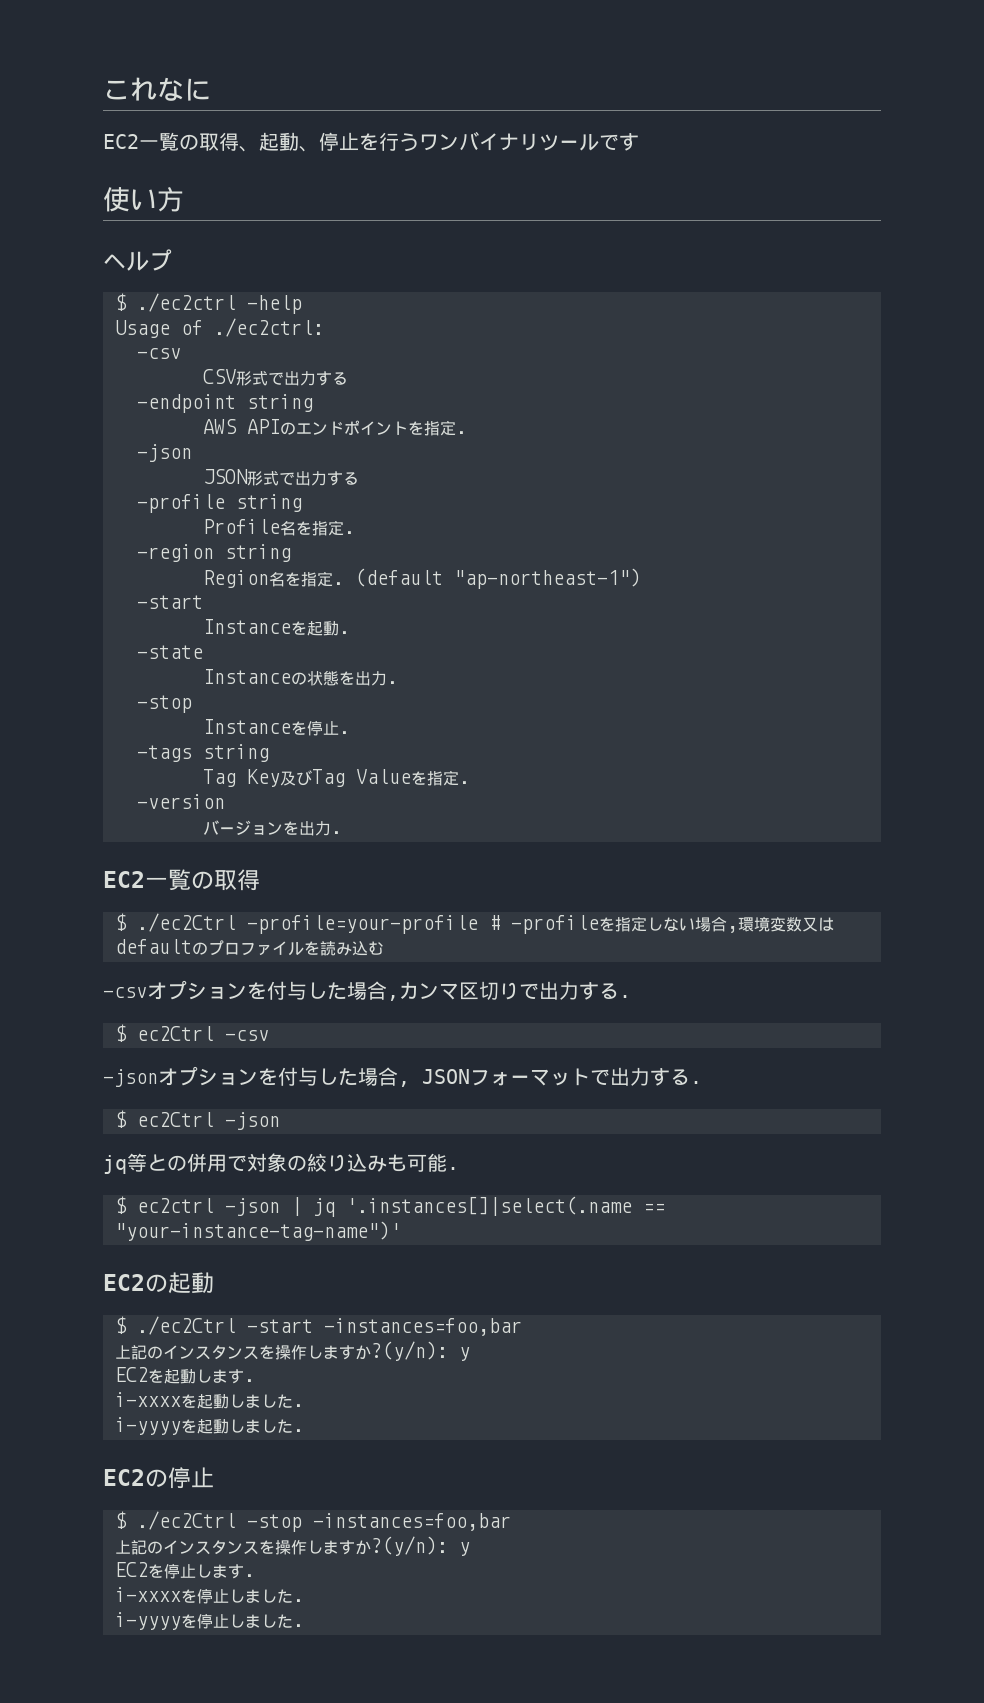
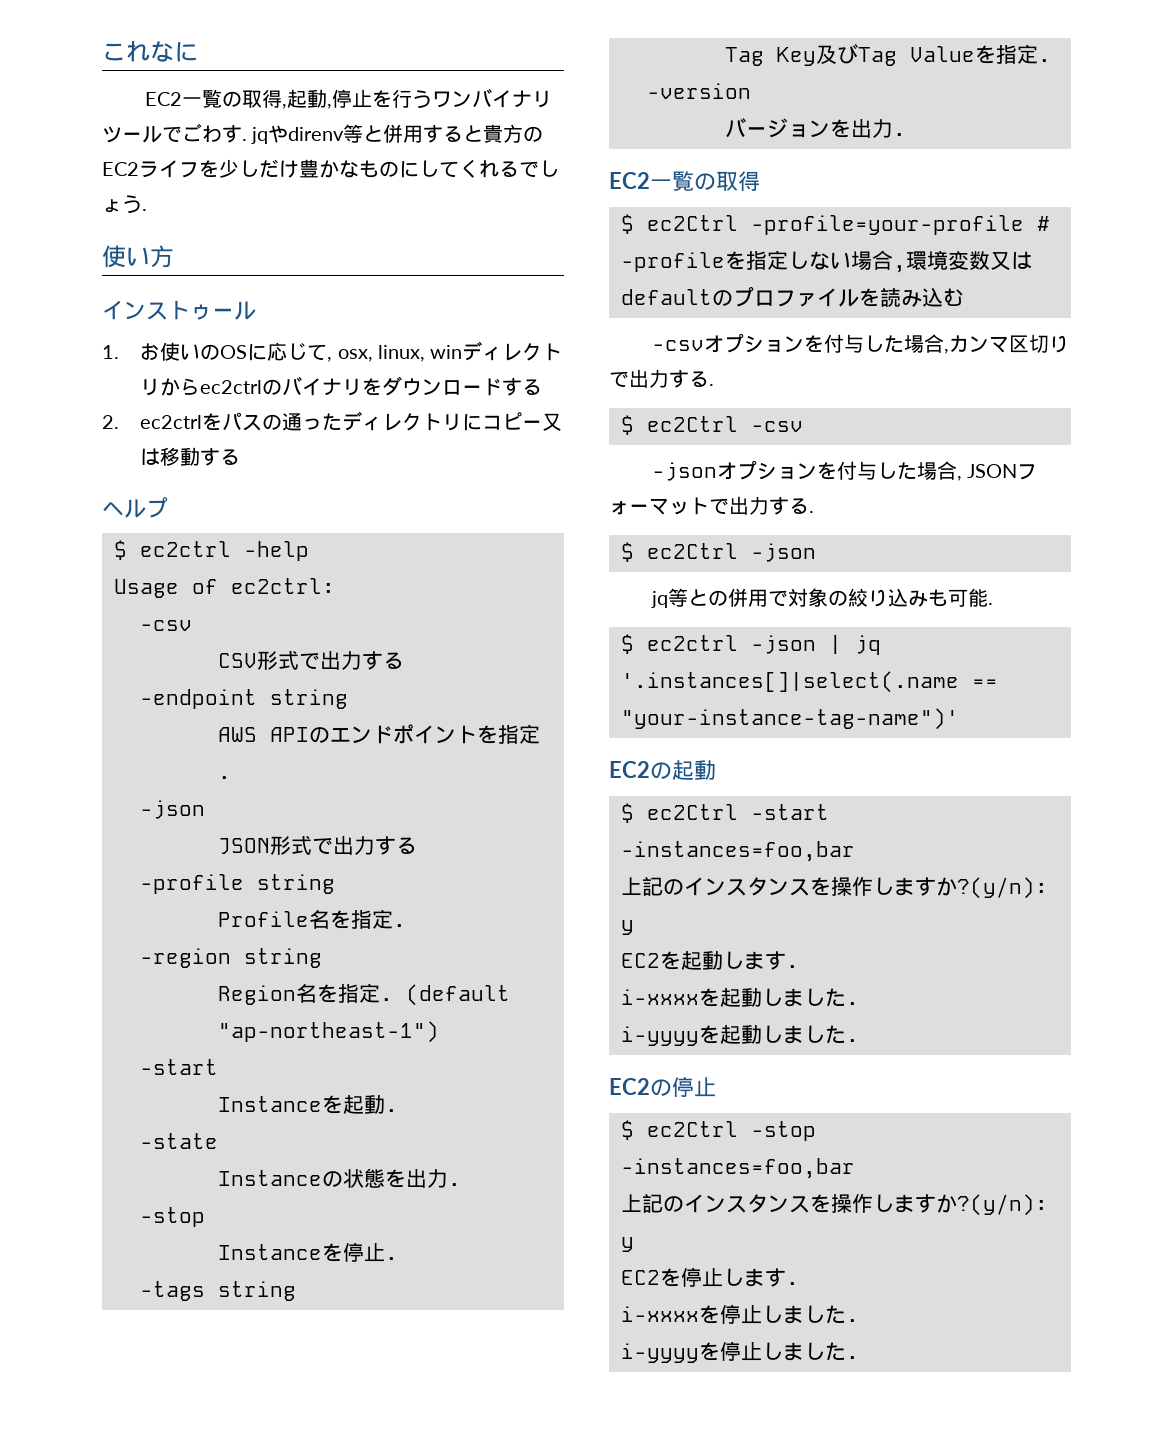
[239,132,319,152] 、起動、 -> [281,89,332,109] ,起動,
[619,133,639,151] [103,187,184,212] す // 使い方 -> [182,123,544,144] [102,159,559,178] [102,195,147,214] [102,245,174,268] [102,300,256,320] [102,341,563,362] [140,376,543,396] [102,411,563,431] [140,447,241,466] ごわす. jqやdirenv等と併用すると貴方のEC2ライフを少しだけ豊かなものにしてくれるでしょう. // 使い方 // インストゥール // 1.お使いのOSに応じて, osx, linux, winディレクトリからec2ctrlのバイナリをダウンロードする // 2. ec2ctrlをパスの通ったディレクトリにコピー又は移動する
[137,293,236,312] ./ec2ctrl -> [140,541,231,557] ec2ctrl
[214,318,324,337] ./ec2ctrl: -> [231,578,335,594] ec2ctrl:
[137,913,236,932] ./ec2Ctrl -> [647,215,738,231] ec2Ctrl
[137,1316,236,1335] ./ec2Ctrl -> [647,804,738,820] ec2Ctrl
[137,1511,236,1530] ./ec2Ctrl -> [647,1121,738,1137] ec2Ctrl

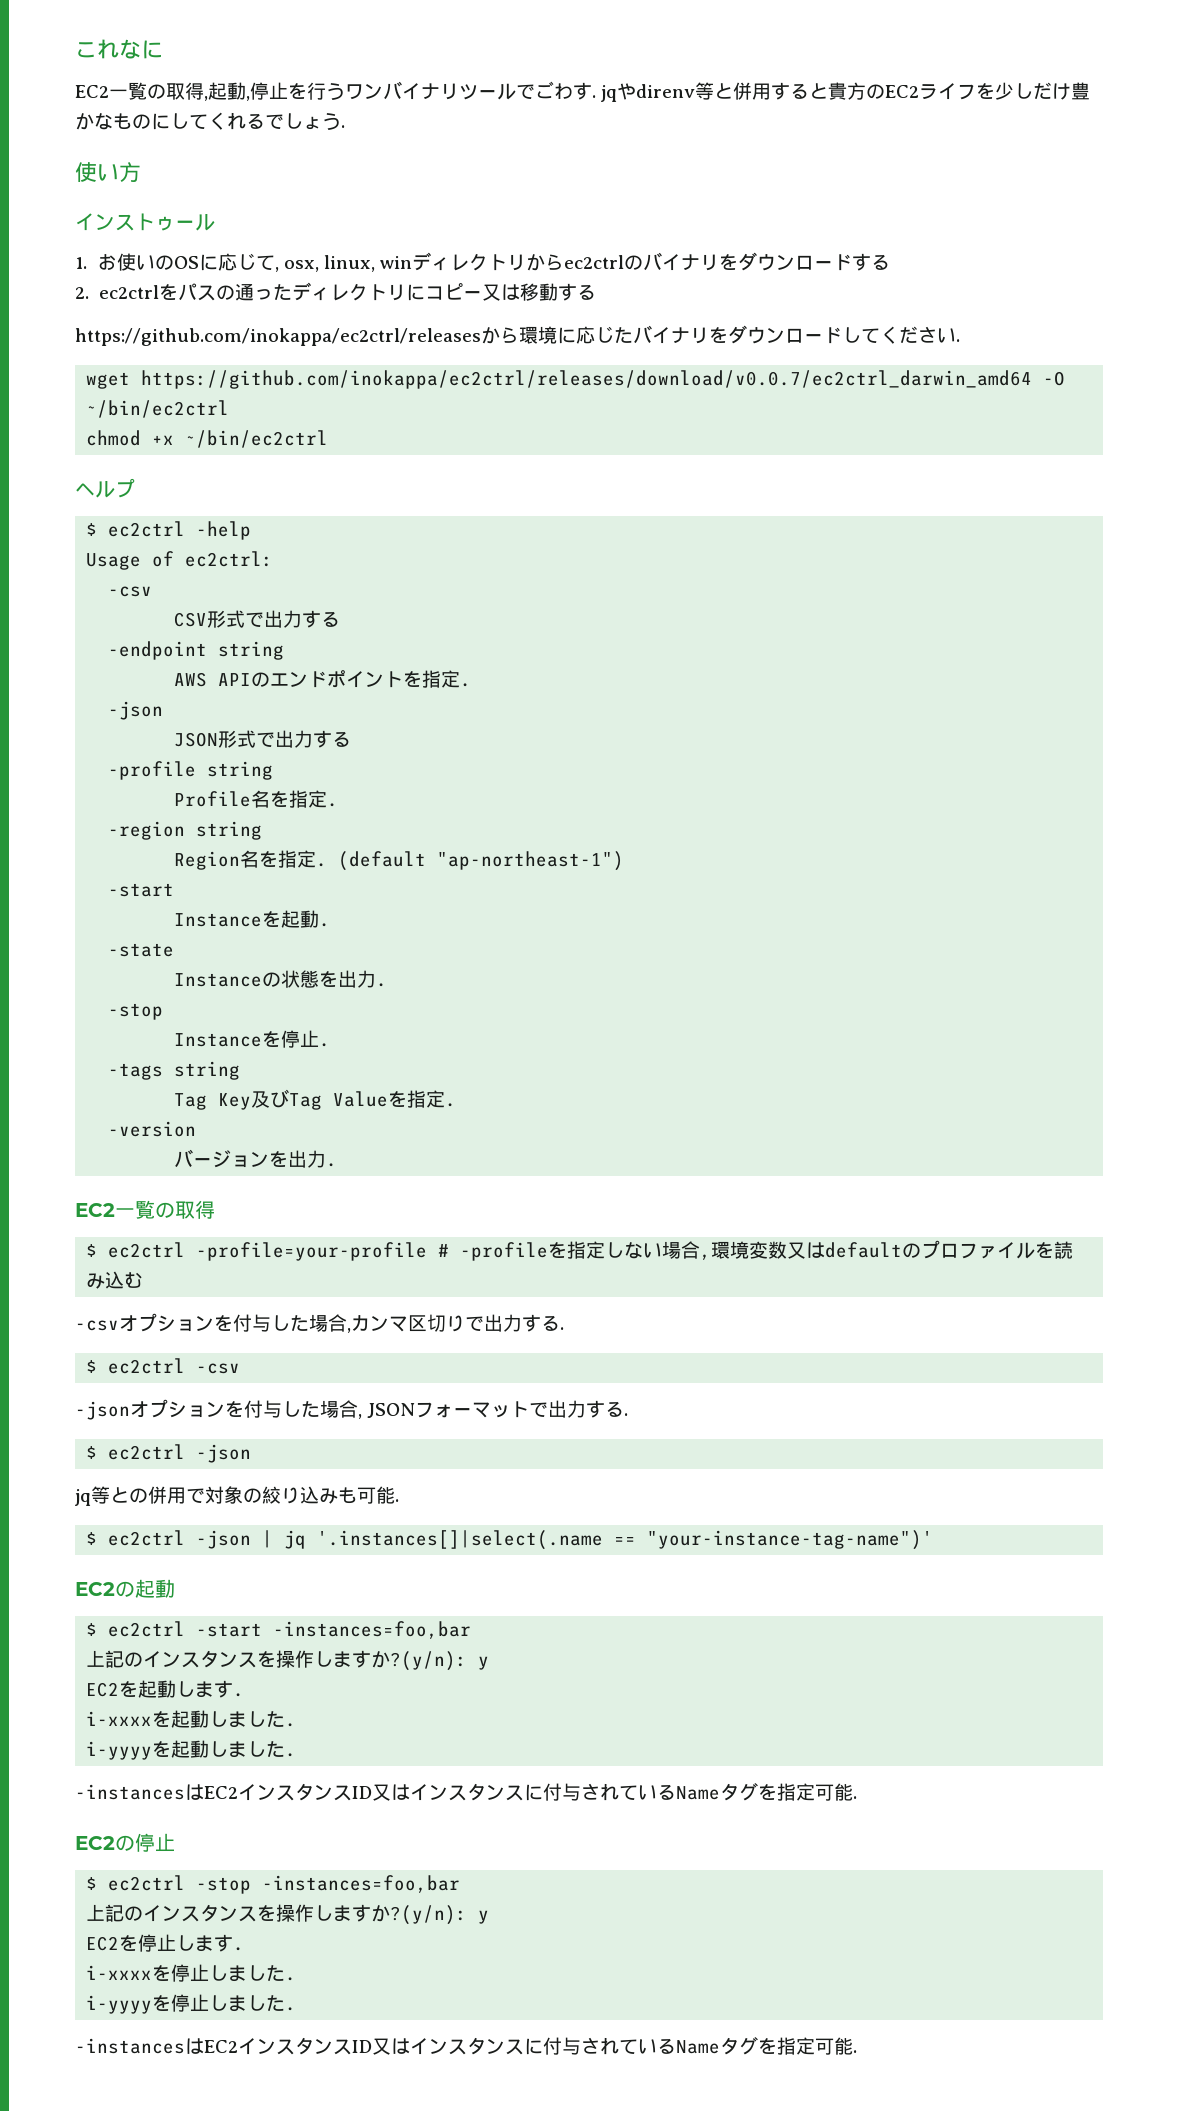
(241, 457) none -> [75,325,960,346] [86,370,1066,389] [86,400,230,418] [86,430,329,448] // https://github.com/inokappa/ec2ctrl/releasesから環境に応じたバイナリをダウンロードしてください. // wget https://github.com/inokappa/ec2ctrl/releases/download/v0.0.7/ec2ctrl_darwin_amd64 -O ~/bin/ec2ctrl // chmod +x ~/bin/ec2ctrl
[647,215,738,231] ec2Ctrl -> [108,1242,186,1258] ec2ctrl
[647,416,738,432] ec2Ctrl -> [108,1358,186,1374] ec2ctrl
[647,543,738,559] ec2Ctrl -> [108,1444,186,1460] ec2ctrl
[647,804,738,820] ec2Ctrl -> [108,1621,186,1637] ec2ctrl
(859, 1040) none -> [75,1783,857,1801] // -instancesはEC2インスタンスID又はインスタンスに付与されているNameタグを指定可能.
[647,1121,738,1137] ec2Ctrl -> [108,1875,186,1891] ec2ctrl
(859, 1357) none -> [75,2037,857,2055] // -instancesはEC2インスタンスID又はインスタンスに付与されているNameタグを指定可能.

